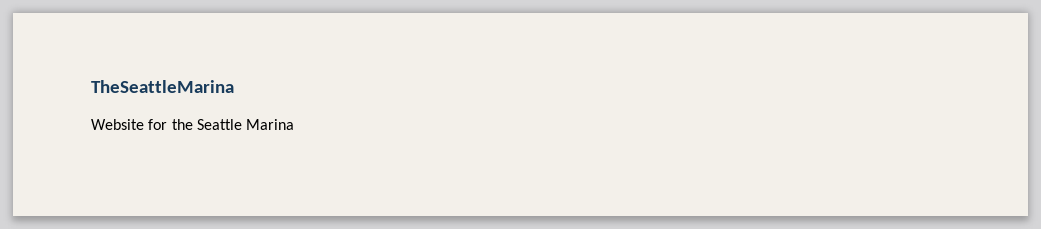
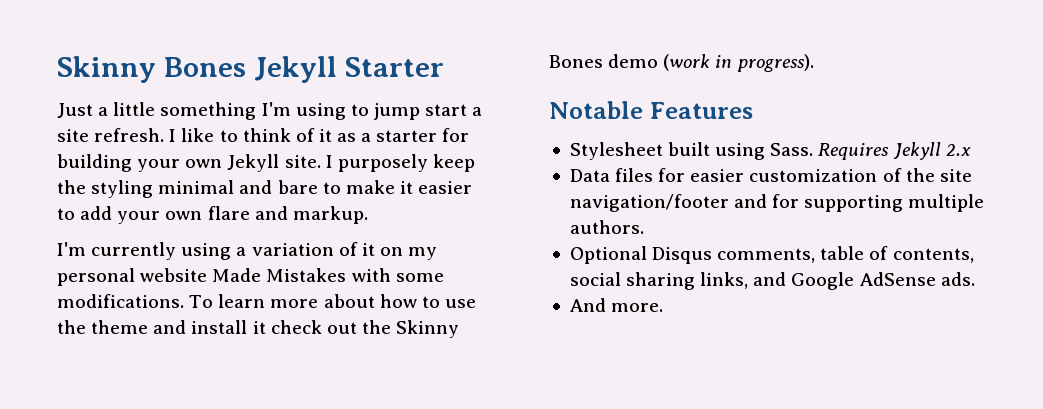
[91,80,234,93] [91,119,295,130] TheSeattleMarina // Website for the Seattle Marina -> [57,56,444,83] [57,102,483,120] [57,128,470,142] [57,154,475,172] [57,180,473,198] [57,206,368,224] [57,242,438,260] [57,268,444,286] [57,294,476,308] [57,320,460,338] [549,54,814,72] [549,101,753,119] [569,142,971,160] [569,168,972,182] [569,194,985,212] [569,220,644,234] [569,246,974,264] [569,272,975,290] [569,298,664,312] Skinny Bones Jekyll Starter // Just a little something I'm using to jump start a site refresh. I like to think of it as a starter for building your own Jekyll site. I purposely keep the styling minimal and bare to make it easier to add your own flare and markup. // I'm currently using a variation of it on my personal website Made Mistakes with some modifications. To learn more about how to use the theme and install it check out the Skinny Bones demo (work in progress). // Notable Features // Stylesheet built using Sass. Requires Jekyll 2.x // Data files for easier customization of the site navigation/footer and for supporting multiple authors. // Optional Disqus comments, table of contents, social sharing links, and Google AdSense ads. // And more.

